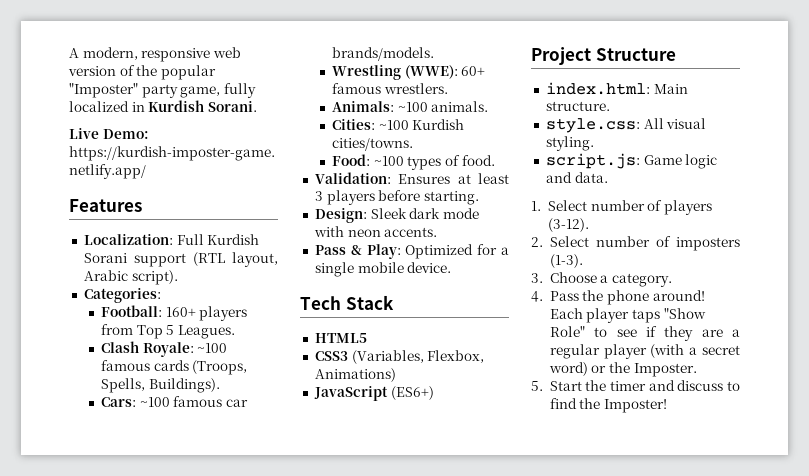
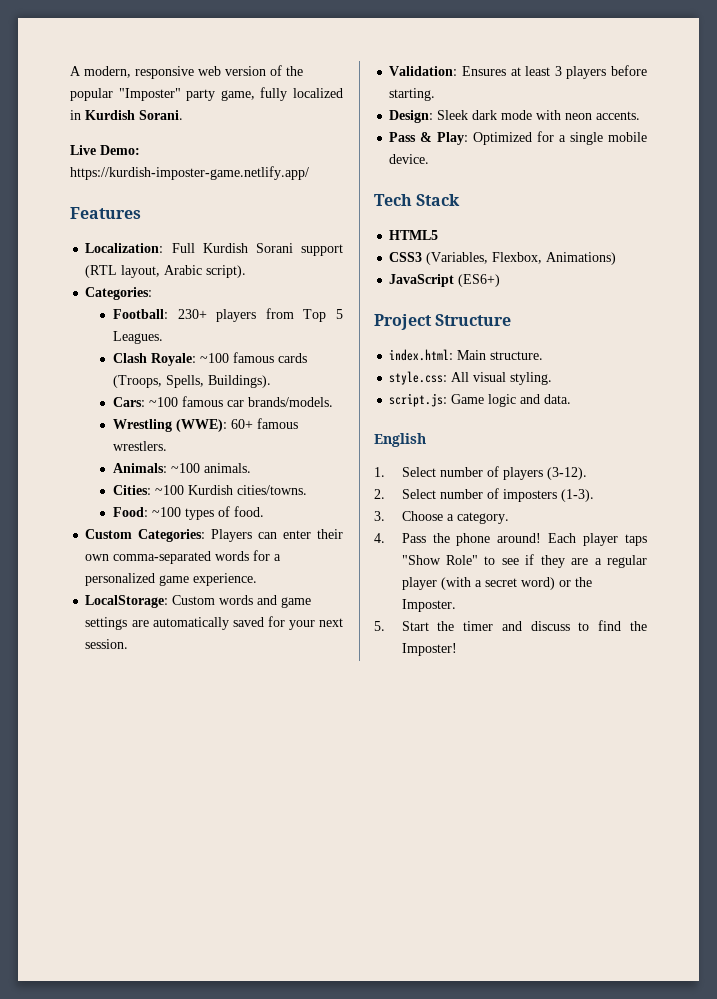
[165,307,196,317] 160+ -> [177,309,207,319] 230+
(495, 160) none -> [85,529,344,542] [85,550,282,564] [85,573,258,586] [85,595,312,608] [85,616,343,630] [85,639,129,649] // Custom Categories: Players can enter their own comma-separated words for a personalized game experience. // LocalStorage: Custom words and game settings are automatically saved for your next session.
(608, 177) none -> [374,433,426,447] // English

